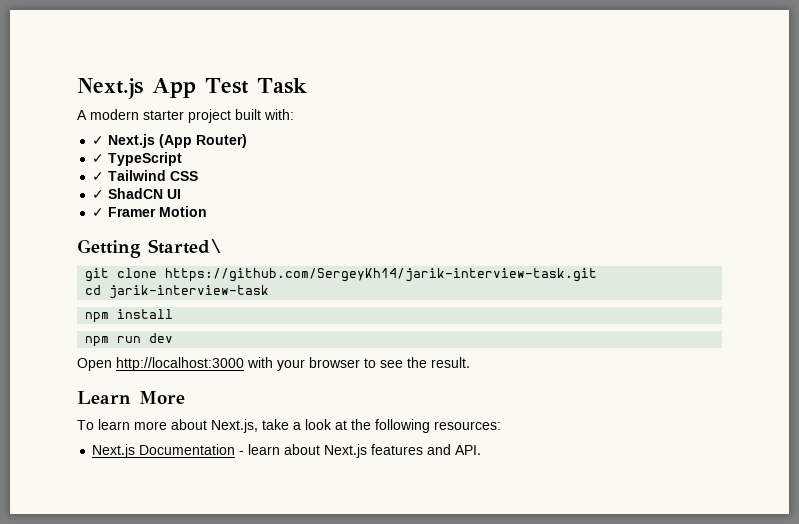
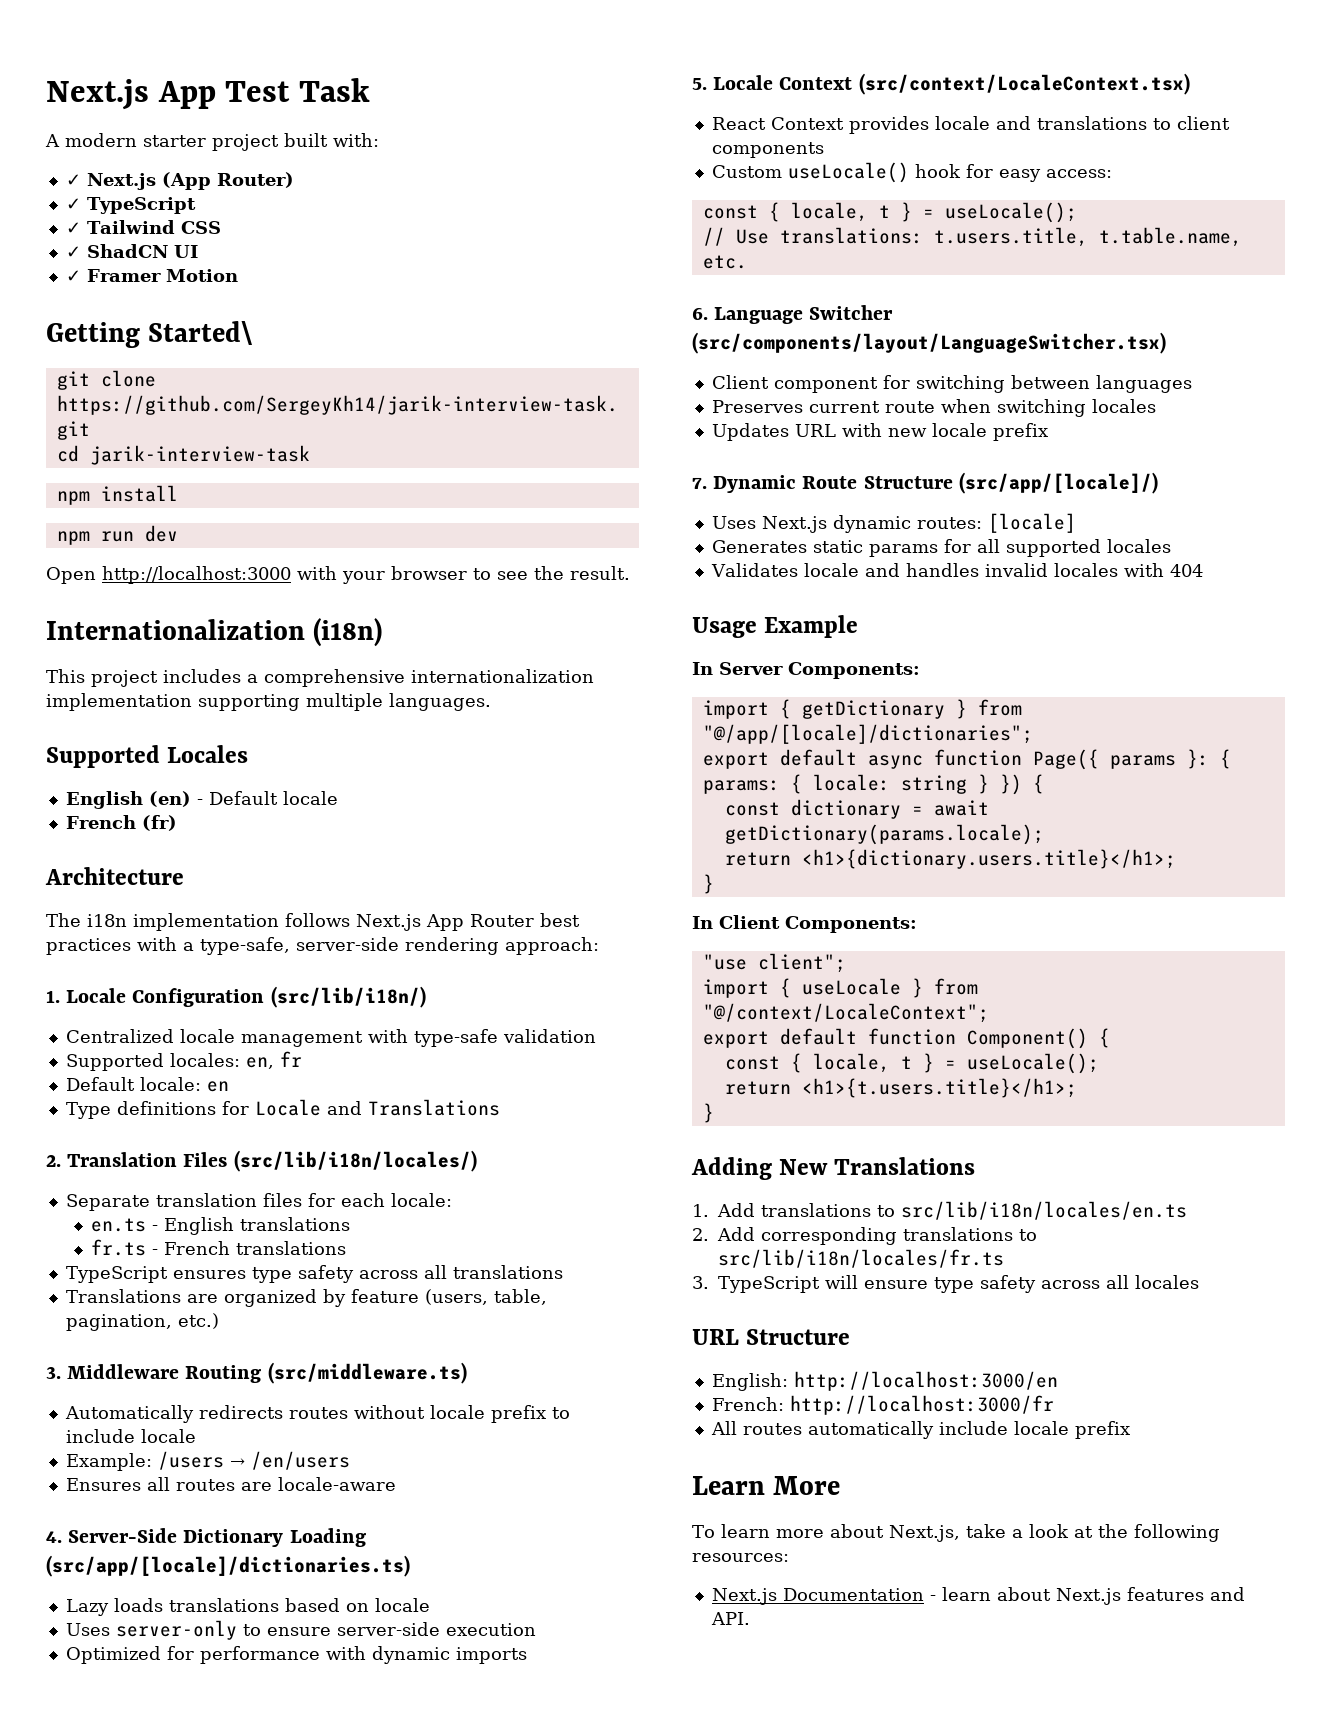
(470, 362) none -> [46,618,383,647] [46,669,594,687] [46,693,491,711] [46,745,249,768] [65,791,338,809] [65,815,177,831] [45,867,184,885] [46,913,580,931] [46,937,599,955] [46,986,426,1008] [65,1029,596,1047] [65,1051,302,1071] [65,1077,229,1092] [65,1099,500,1119] [46,1150,477,1172] [65,1193,452,1211] [91,1217,351,1235] [91,1239,347,1256] [65,1265,563,1283] [65,1289,547,1307] [65,1313,219,1331] [46,1362,467,1384] [64,1405,570,1423] [65,1429,196,1443] [65,1451,350,1471] [65,1477,396,1491] [46,1528,366,1547] [46,1555,410,1577] [65,1598,430,1616] [65,1620,536,1640] [65,1646,527,1664] [692,73,1190,95] [711,116,1230,134] [711,142,824,158] [711,162,1112,183] [702,202,1077,223] [702,227,1242,247] [702,255,747,269] [692,305,894,324] [692,332,1166,354] [711,375,1192,393] [711,399,1156,417] [711,423,1048,441] [692,472,1158,494] [711,513,1076,533] [711,539,1171,557] [710,563,1203,577] [692,615,859,638] [692,662,920,679] [702,699,1022,719] [702,724,1033,744] [702,749,1231,770] [702,774,1044,795] [724,799,989,819] [724,824,1044,845] [724,849,1176,869] [702,874,714,894] [692,915,917,933] [702,953,846,973] [702,978,978,998] [702,1003,989,1023] [702,1028,1110,1049] [724,1053,1099,1074] [724,1078,1077,1098] [702,1103,714,1123] [691,1157,976,1180] [692,1201,1187,1220] [692,1227,1037,1245] [718,1249,1004,1268] [692,1275,1199,1293] [692,1329,851,1345] [711,1371,1058,1391] [711,1395,1054,1415] [710,1421,1130,1439] // Internationalization (i18n) // This project includes a comprehensive internationalization implementation supporting multiple languages. // Supported Locales // English (en) - Default locale // French (fr) // Architecture // The i18n implementation follows Next.js App Router best practices with a type-safe, server-side rendering approach: // 1. Locale Configuration (src/lib/i18n/) // Centralized locale management with type-safe validation // Supported locales: en, fr // Default locale: en // Type definitions for Locale and Translations // 2. Translation Files (src/lib/i18n/locales/) // Separate translation files for each locale: // en.ts - English translations // fr.ts - French translations // TypeScript ensures type safety across all translations // Translations are organized by feature (users, table, pagination, etc.) // 3. Middleware Routing (src/middleware.ts) // Automatically redirects routes without locale prefix to include locale // Example: /users → /en/users // Ensures all routes are locale-aware // 4. Server-Side Dictionary Loading (src/app/[locale]/dictionaries.ts) // Lazy loads translations based on locale // Uses server-only to ensure server-side execution // Optimized for performance with dynamic imports // 5. Locale Context (src/context/LocaleContext.tsx) // React Context provides locale and translations to client components // Custom useLocale() hook for easy access: // const { locale, t } = useLocale(); // // Use translations: t.users.title, t.table.name, etc. // 6. Language Switcher (src/components/layout/LanguageSwitcher.tsx) // Client component for switching between languages // Preserves current route when switching locales // Updates URL with new locale prefix // 7. Dynamic Route Structure (src/app/[locale]/) // Uses Next.js dynamic routes: [locale] // Generates static params for all supported locales // Validates locale and handles invalid locales with 404 // Usage Example // In Server Components: // import { getDictionary } from "@/app/[locale]/dictionaries"; // export default async function Page({ params }: { params: { locale: string } }) { // const dictionary = await getDictionary(params.locale); // return <h1>{dictionary.users.title}</h1>; // } // In Client Components: // "use client"; // import { useLocale } from "@/context/LocaleContext"; // export default function Component() { // const { locale, t } = useLocale(); // return <h1>{t.users.title}</h1>; // } // Adding New Translations // 1. Add translations to src/lib/i18n/locales/en.ts // 2. Add corresponding translations to src/lib/i18n/locales/fr.ts // 3. TypeScript will ensure type safety across all locales // URL Structure // English: http://localhost:3000/en // French: http://localhost:3000/fr // All routes automatically include locale prefix

